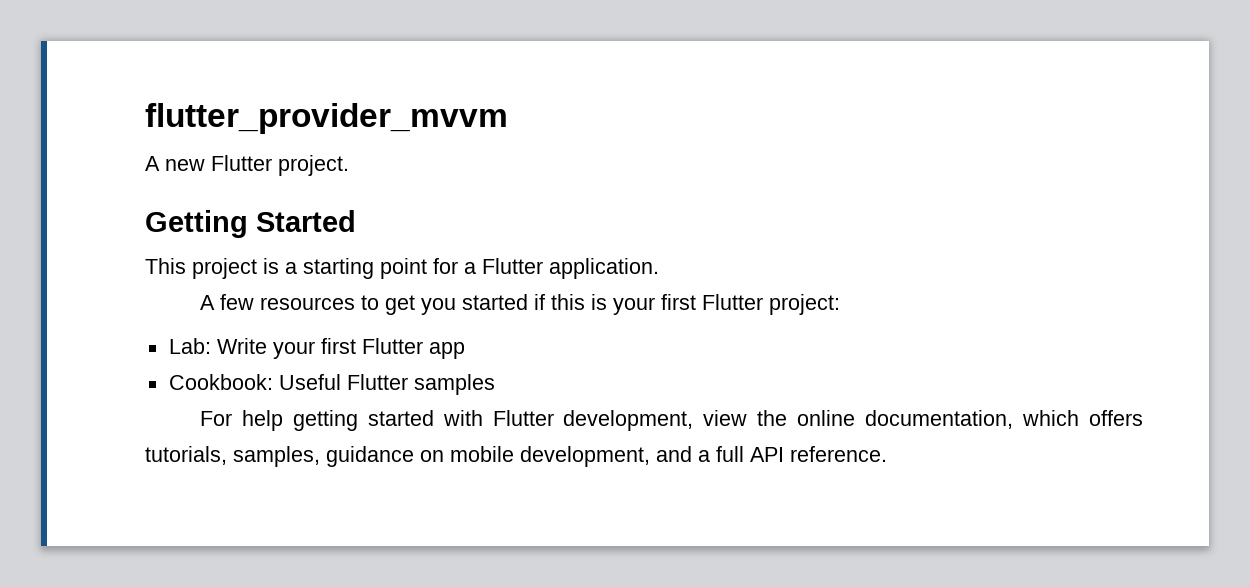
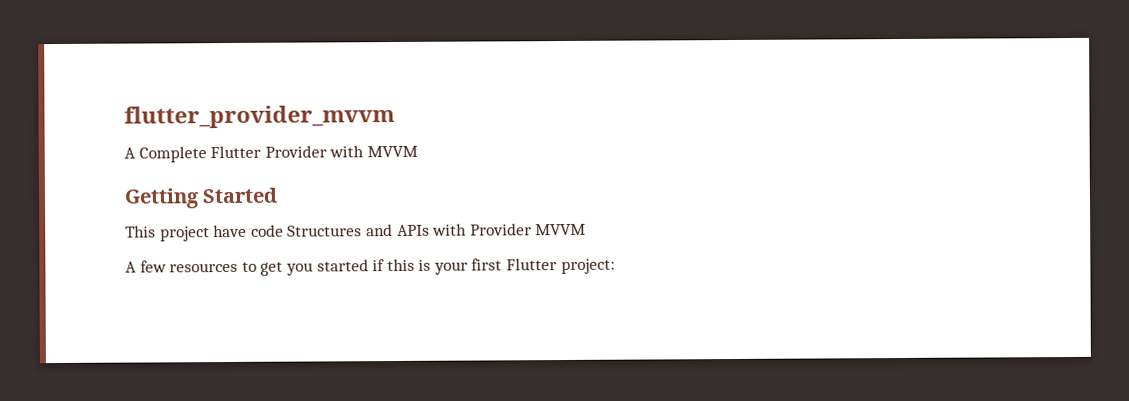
[165,155,349,176] new Flutter project. -> [138,145,418,163] Complete Flutter Provider with MVVM
[263,258,659,279] is a starting point for a Flutter application. -> [213,223,587,238] have code Structures and APIs with Provider MVVM
[168,338,465,359] [168,374,495,395] [199,410,1143,431] [145,446,887,467] // Lab: Write your first Flutter app // Cookbook: Useful Flutter samples // For help getting started with Flutter development, view the online documentation, which offers tutorials, samples, guidance on mobile development, and a full API reference. -> (615, 266) none

